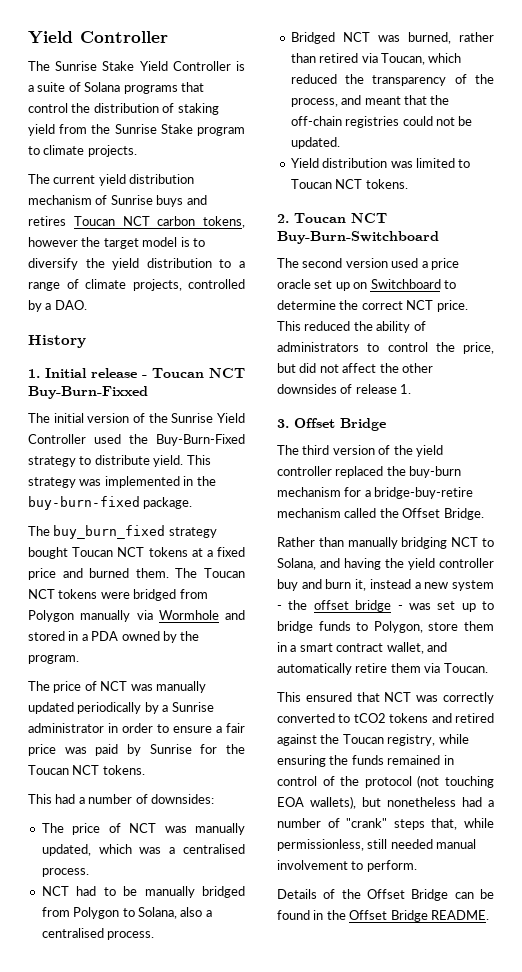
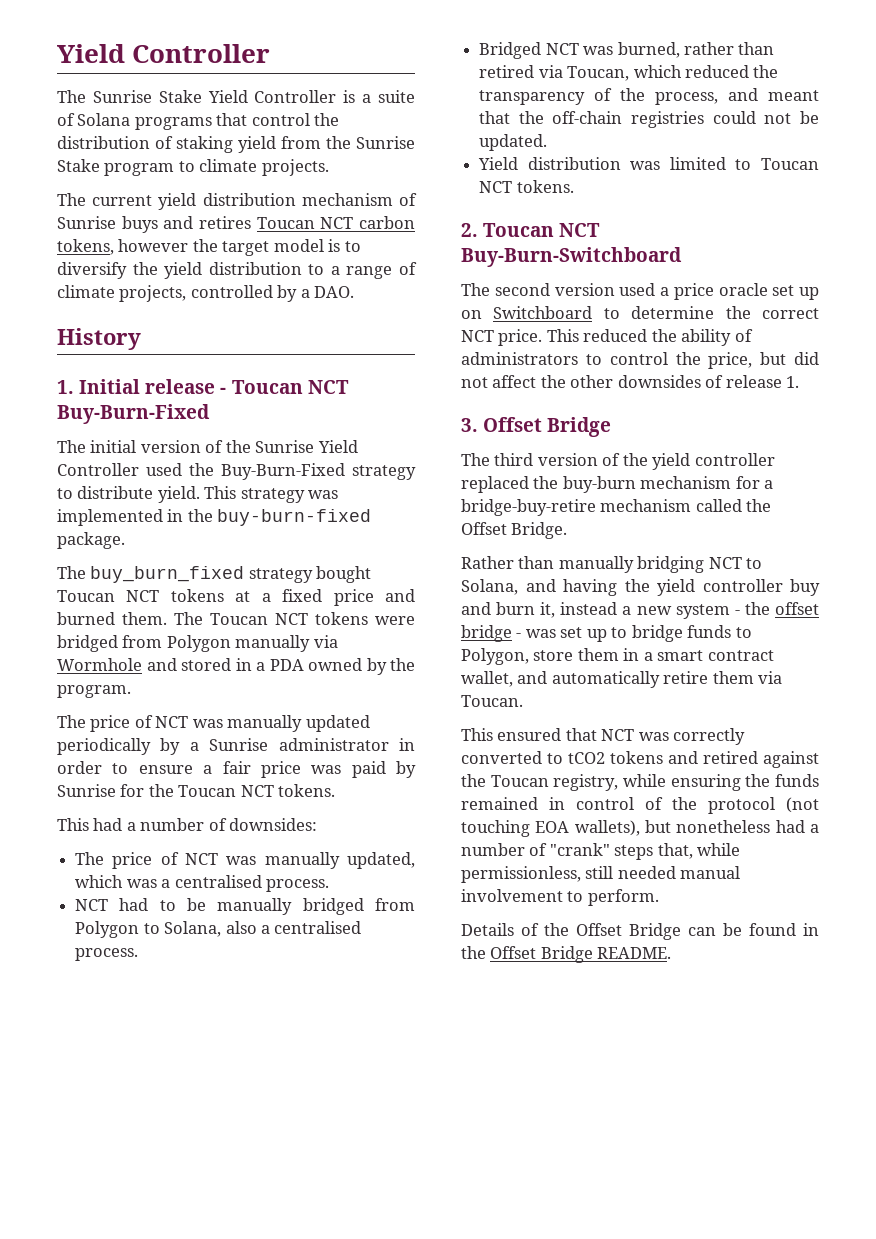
[28,386,148,399] Buy-Burn-Fixxed -> [57,404,210,424] Buy-Burn-Fixed

